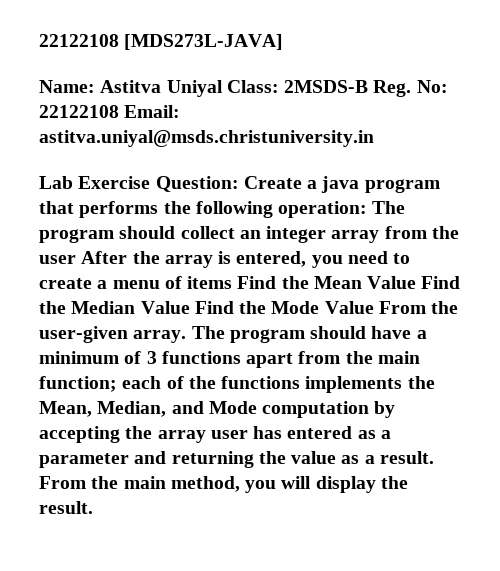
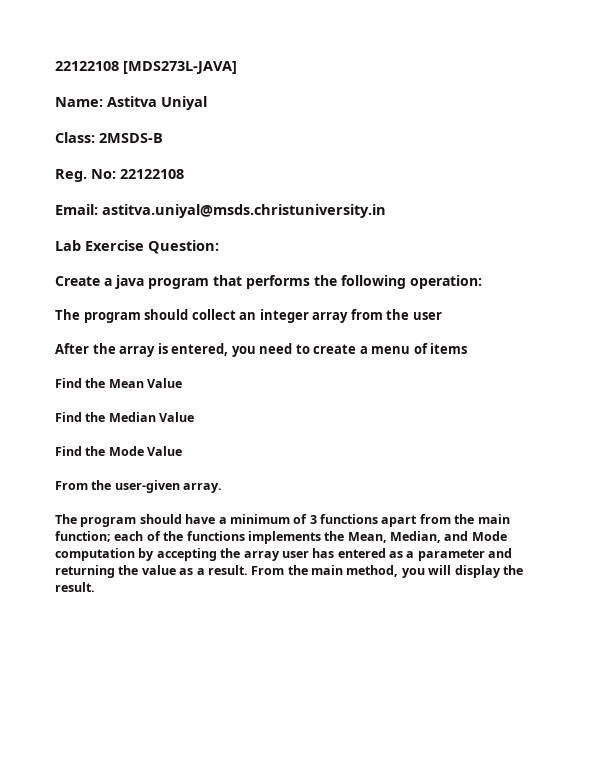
(223, 88) none -> (207, 103) //
(369, 86) none -> (163, 138) //
(119, 111) none -> (184, 174) //
(239, 184) none -> (219, 247) //
(368, 209) none -> (482, 282) //
(76, 259) none -> (442, 316) //
(233, 282) none -> (468, 348) //
(417, 282) none -> (183, 383) //
(190, 307) none -> (195, 417) //
(374, 307) none -> (183, 451) //
(187, 336) none -> (223, 488) //

